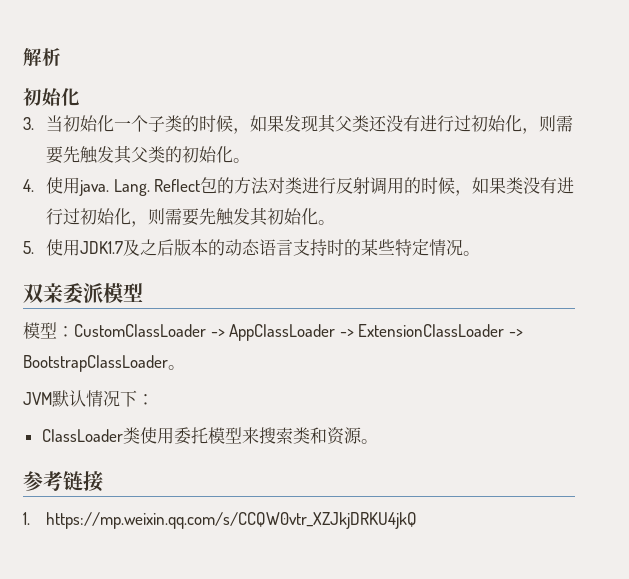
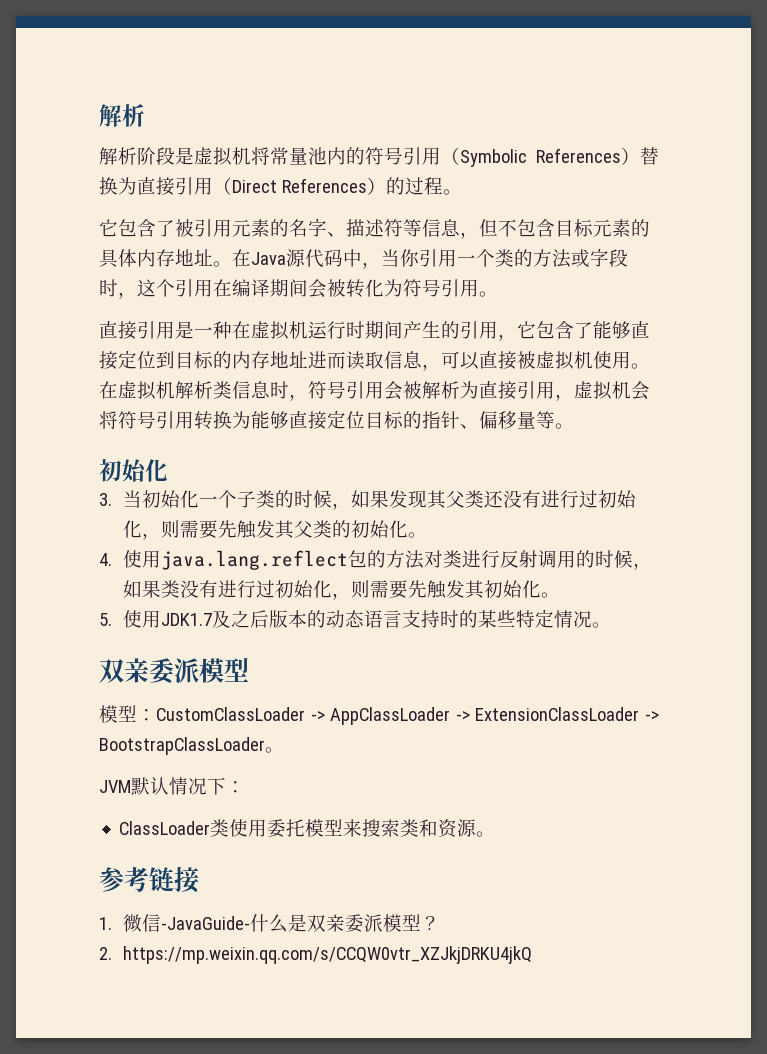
[23,48,61,66] 解析 -> [99,104,145,127] [99,147,659,167] [99,177,462,196] [99,218,650,239] [99,248,628,269] [99,279,498,299] [99,321,650,341] [99,350,650,371] [99,381,650,401] [99,410,574,430] 解析 // 解析阶段是虚拟机将常量池内的符号引用（Symbolic References）替换为直接引用（Direct References）的过程。 // 它包含了被引用元素的名字、描述符等信息，但不包含目标元素的具体内存地址。在Java源代码中，当你引用一个类的方法或字段时，这个引用在编译期间会被转化为符号引用。 // 直接引用是一种在虚拟机运行时期间产生的引用，它包含了能够直接定位到目标的内存地址进而读取信息，可以直接被虚拟机使用。在虚拟机解析类信息时，符号引用会被解析为直接引用，虚拟机会将符号引用转换为能够直接定位目标的指针、偏移量等。
[79,179,201,196] java. Lang. Reflect -> [161,550,349,570] java.lang.reflect
(30, 518) none -> [123,914,441,933] [99,947,112,960] 微信-JavaGuide-什么是双亲委派模型？ // 2.

